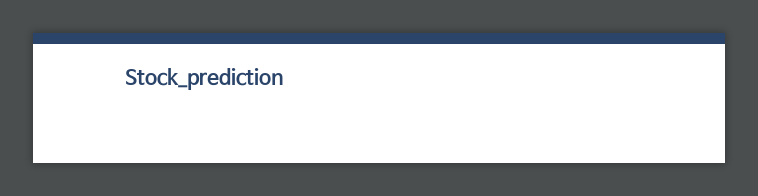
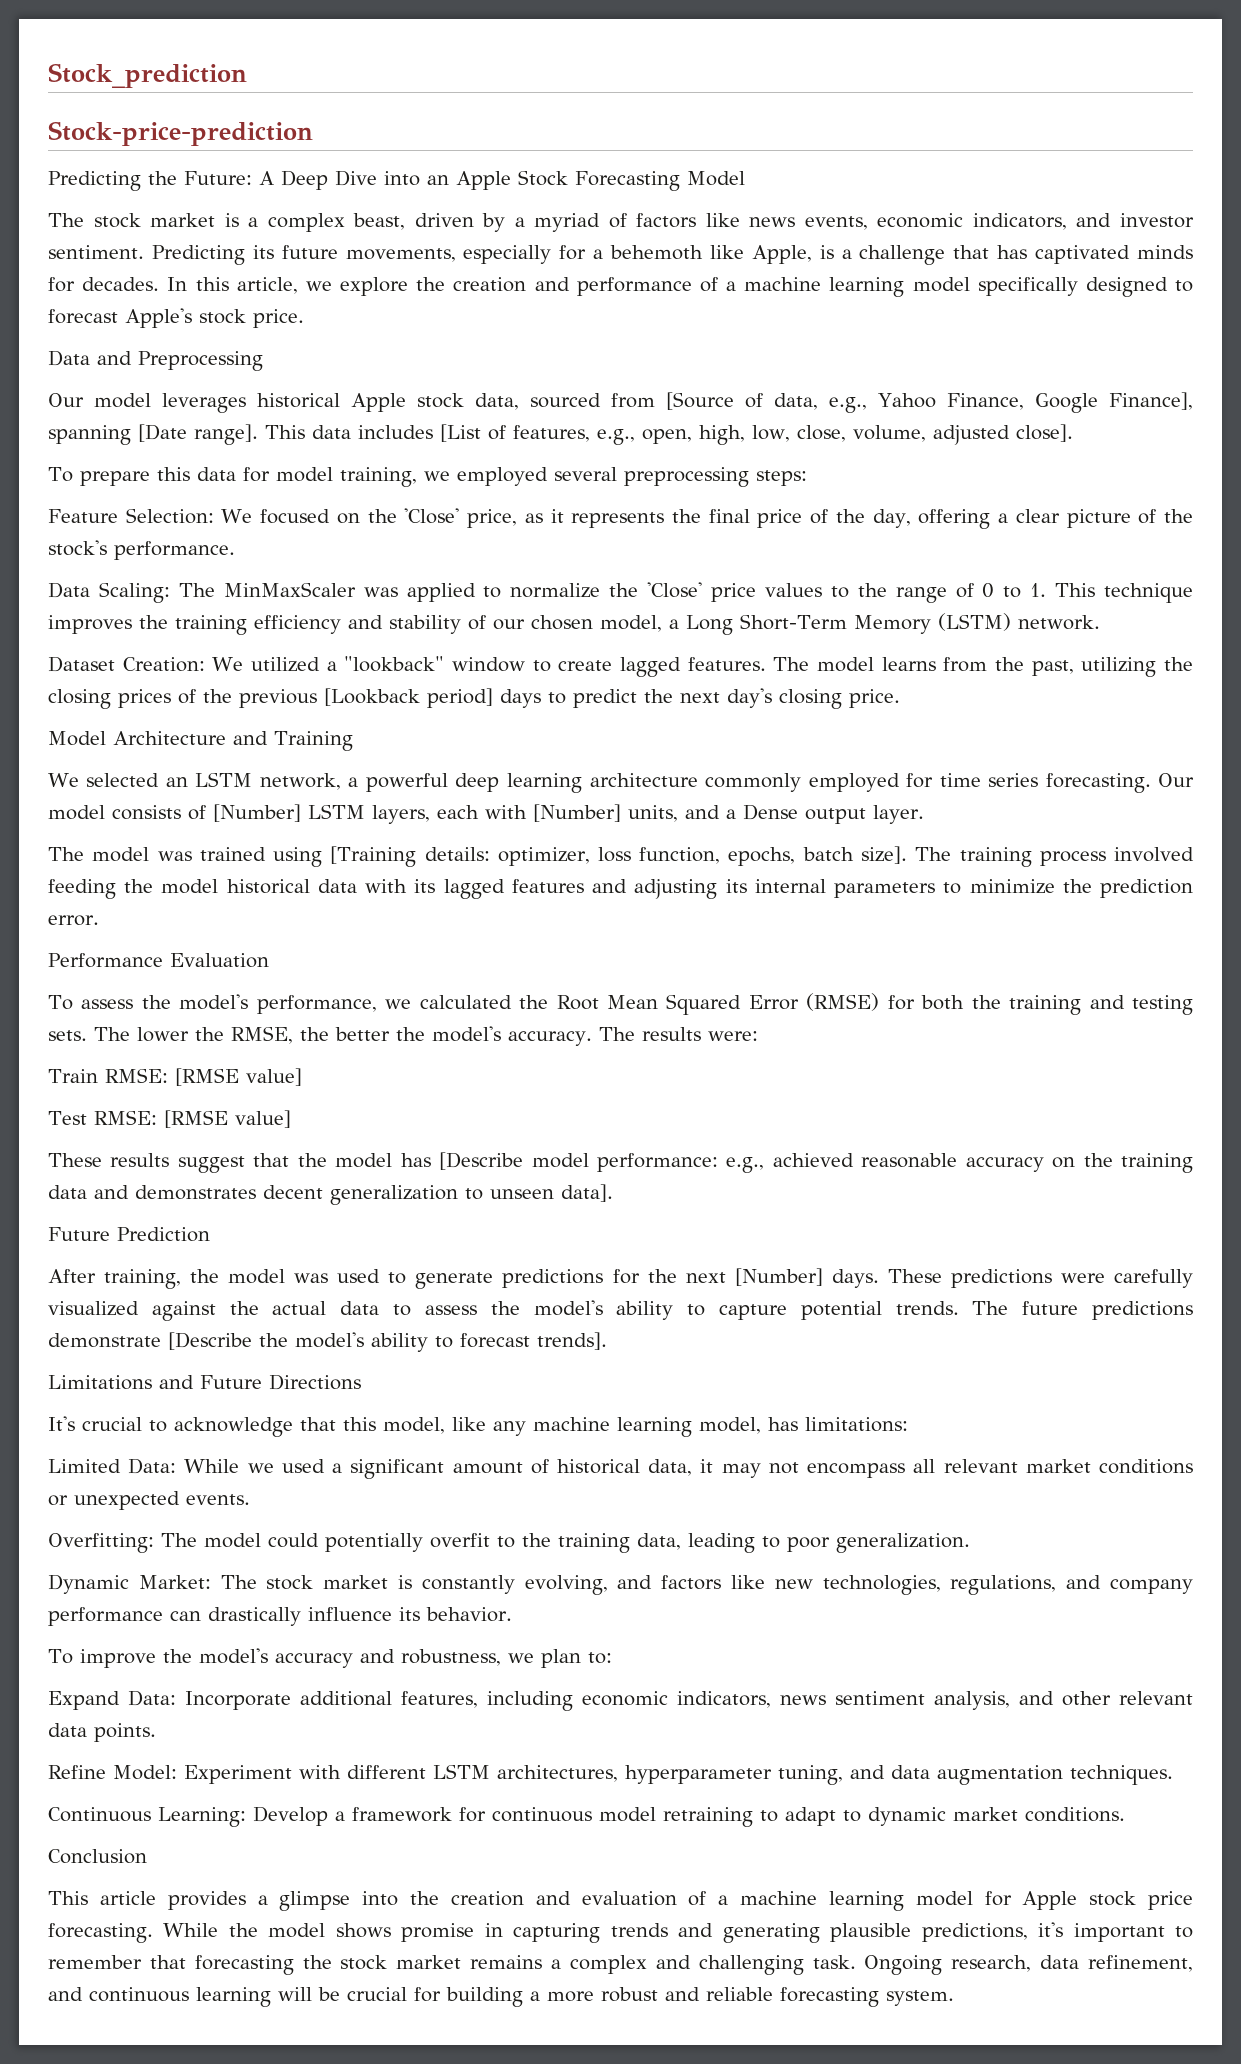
(283, 79) none -> [48,121,313,146] [48,170,745,191] [48,213,1194,232] [48,245,1193,265] [48,277,1193,297] [48,308,304,328] [48,350,263,371] [48,392,1193,413] [48,424,1073,445] [48,467,807,487] [48,508,1193,529] [48,540,235,560] [48,582,1193,603] [48,613,1100,635] [48,656,1193,677] [48,688,900,709] [48,731,353,751] [48,772,1194,793] [48,804,924,824] [48,846,1194,867] [48,879,1194,899] [48,915,99,926] [48,953,269,968] [48,993,1193,1015] [48,1026,758,1046] [48,1068,302,1086] [48,1110,291,1128] [48,1152,1193,1173] [48,1184,613,1205] [48,1227,210,1242] [48,1268,1193,1289] [48,1300,1193,1321] [48,1332,607,1352] [48,1374,361,1390] [48,1416,908,1437] [48,1458,1193,1479] [48,1491,250,1510] [48,1533,970,1553] [48,1574,1193,1595] [48,1607,512,1626] [48,1648,612,1668] [48,1690,1193,1711] [48,1723,156,1742] [48,1764,1173,1785] [48,1806,1125,1827] [48,1849,147,1864] [48,1891,1193,1911] [48,1922,1193,1943] [48,1955,1193,1975] [48,1987,954,2007] // Stock-price-prediction // Predicting the Future: A Deep Dive into an Apple Stock Forecasting Model // The stock market is a complex beast, driven by a myriad of factors like news events, economic indicators, and investor sentiment. Predicting its future movements, especially for a behemoth like Apple, is a challenge that has captivated minds for decades. In this article, we explore the creation and performance of a machine learning model specifically designed to forecast Apple's stock price. // Data and Preprocessing // Our model leverages historical Apple stock data, sourced from [Source of data, e.g., Yahoo Finance, Google Finance], spanning [Date range]. This data includes [List of features, e.g., open, high, low, close, volume, adjusted close]. // To prepare this data for model training, we employed several preprocessing steps: // Feature Selection: We focused on the 'Close' price, as it represents the final price of the day, offering a clear picture of the stock's performance. // Data Scaling: The MinMaxScaler was applied to normalize the 'Close' price values to the range of 0 to 1. This technique improves the training efficiency and stability of our chosen model, a Long Short-Term Memory (LSTM) network. // Dataset Creation: We utilized a "lookback" window to create lagged features. The model learns from the past, utilizing the closing prices of the previous [Lookback period] days to predict the next day's closing price. // Model Architecture and Training // We selected an LSTM network, a powerful deep learning architecture commonly employed for time series forecasting. Our model consists of [Number] LSTM layers, each with [Number] units, and a Dense output layer. // The model was trained using [Training details: optimizer, loss function, epochs, batch size]. The training process involved feeding the model historical data with its lagged features and adjusting its internal parameters to minimize the prediction error. // Performance Evaluation // To assess the model's performance, we calculated the Root Mean Squared Error (RMSE) for both the training and testing sets. The lower the RMSE, the better the model's accuracy. The results were: // Train RMSE: [RMSE value] // Test RMSE: [RMSE value] // These results suggest that the model has [Describe model performance: e.g., achieved reasonable accuracy on the training data and demonstrates decent generalization to unseen data]. // Future Prediction // After training, the model was used to generate predictions for the next [Number] days. These predictions were carefully visualized against the actual data to assess the model's ability to capture potential trends. The future predictions demonstrate [Describe the model's ability to forecast trends]. // Limitations and Future Directions // It's crucial to acknowledge that this model, like any machine learning model, has limitations: // Limited Data: While we used a significant amount of historical data, it may not encompass all relevant market conditions or unexpected events. // Overfitting: The model could potentially overfit to the training data, leading to poor generalization. // Dynamic Market: The stock market is constantly evolving, and factors like new technologies, regulations, and company performance can drastically influence its behavior. // To improve the model's accuracy and robustness, we plan to: // Expand Data: Incorporate additional features, including economic indicators, news sentiment analysis, and other relevant data points. // Refine Model: Experiment with different LSTM architectures, hyperparameter tuning, and data augmentation techniques. // Continuous Learning: Develop a framework for continuous model retraining to adapt to dynamic market conditions. // Conclusion // This article provides a glimpse into the creation and evaluation of a machine learning model for Apple stock price forecasting. While the model shows promise in capturing trends and generating plausible predictions, it's important to remember that forecasting the stock market remains a complex and challenging task. Ongoing research, data refinement, and continuous learning will be crucial for building a more robust and reliable forecasting system.

